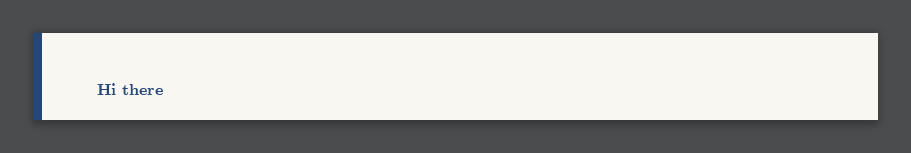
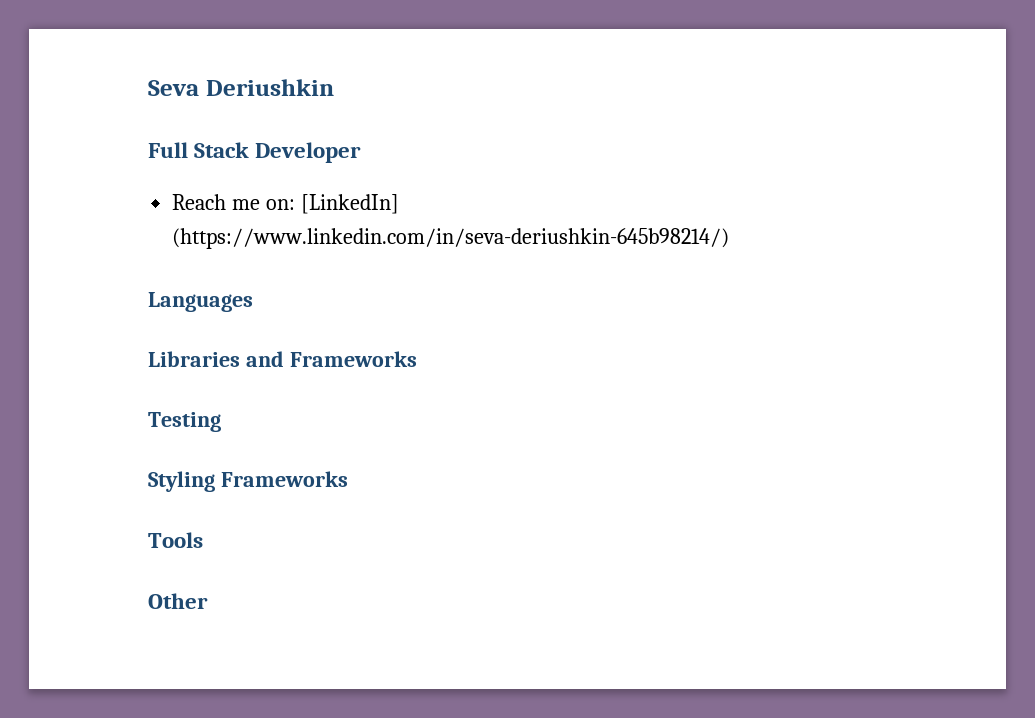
[97,83,163,95] Hi there -> [148,79,334,96] [148,142,362,163] [172,194,400,214] [172,228,730,249] [148,292,253,312] [148,351,417,367] [148,412,221,432] [148,471,348,492] [148,532,203,548] [148,593,208,609] Seva Deriushkin // Full Stack Developer // Reach me on: [LinkedIn] (https://www.linkedin.com/in/seva-deriushkin-645b98214/) // Languages // Libraries and Frameworks // Testing // Styling Frameworks // Tools // Other

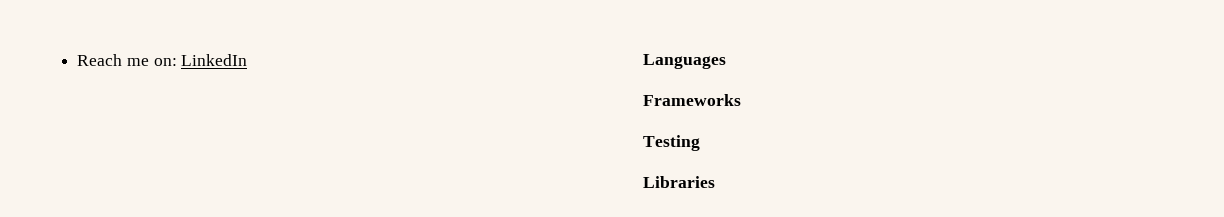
[148,79,334,96] [148,142,362,163] Seva Deriushkin // Full Stack Developer // -> (77, 60) none
[301,194,400,214] [172,228,730,249] [LinkedIn] (https://www.linkedin.com/in/seva-deriushkin-645b98214/) -> [181,54,248,66] LinkedIn
[148,351,284,367] Libraries and -> (726, 61) none
[148,471,348,492] [148,532,203,548] [148,593,208,609] Styling Frameworks // Tools // Other -> [643,176,715,188] Libraries

